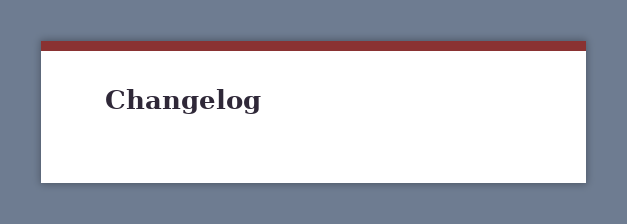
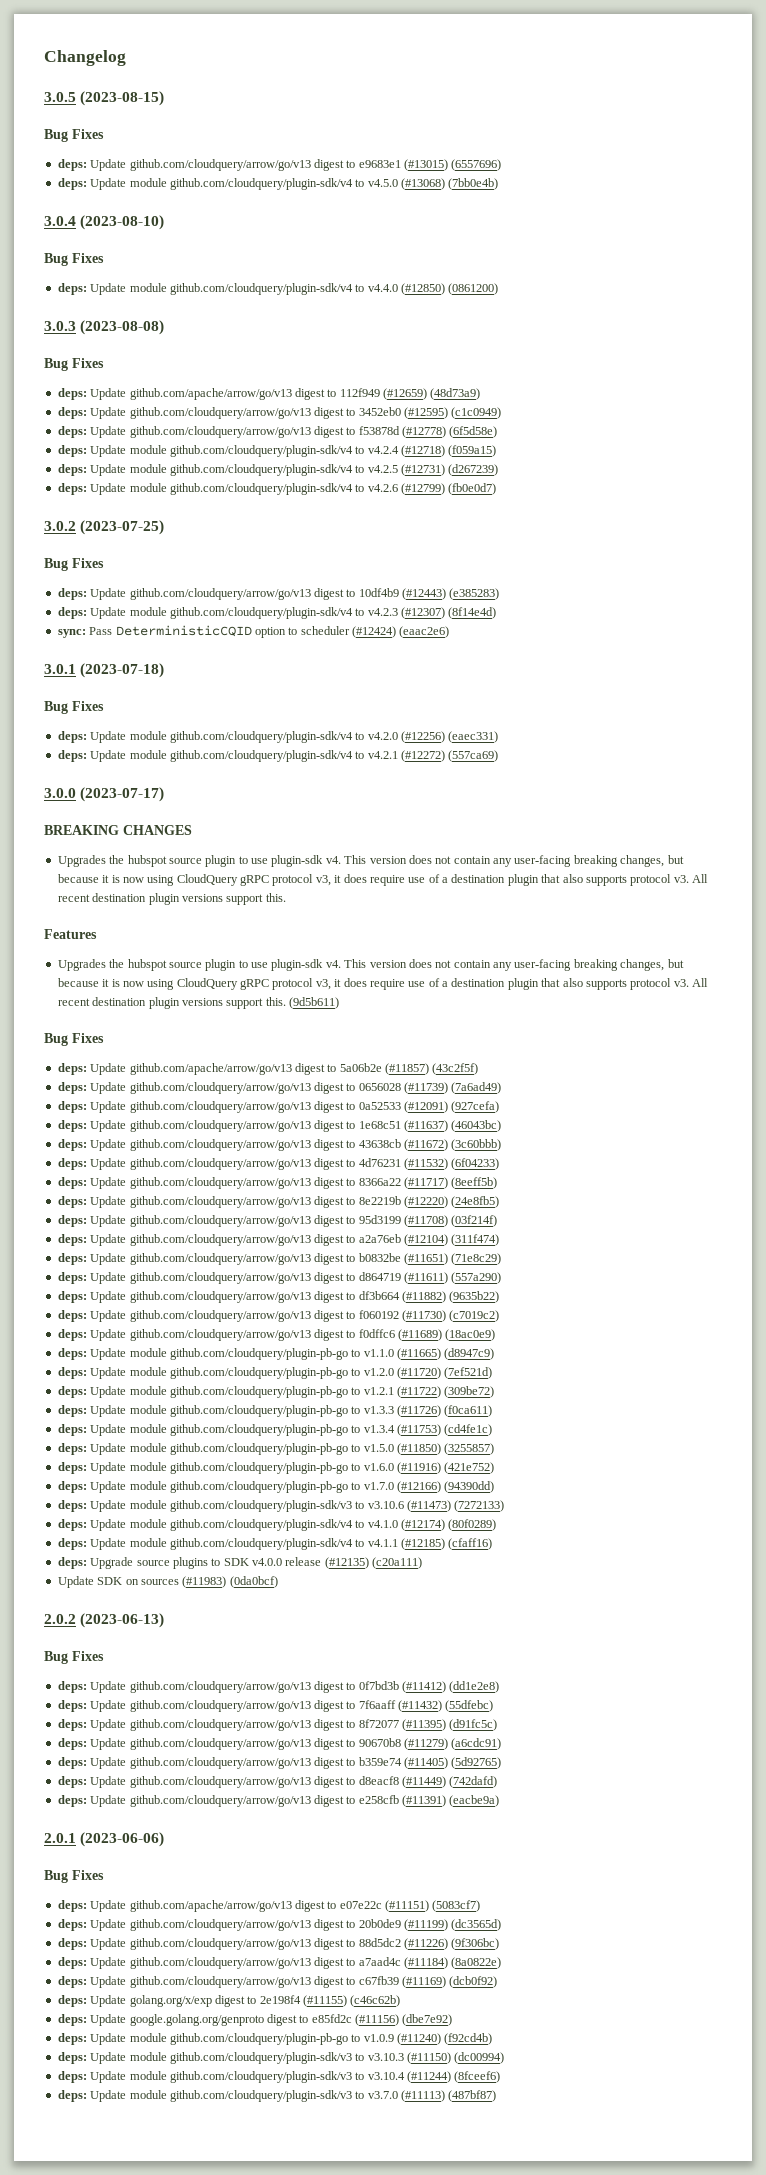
(261, 101) none -> [44,91,165,106] [44,129,104,142] [57,159,502,171] [57,178,499,190] [44,215,165,230] [44,253,104,266] [57,283,499,295] [44,320,165,335] [44,358,104,371] [57,388,481,400] [57,407,502,419] [57,426,498,438] [57,445,497,457] [57,464,499,476] [57,483,497,495] [44,520,165,535] [44,558,104,571] [57,588,500,600] [57,607,497,619] [57,625,450,638] [44,663,165,678] [44,701,104,714] [57,731,499,743] [57,750,499,762] [44,787,165,802] [44,825,192,835] [57,855,684,867] [57,874,708,886] [57,893,286,905] [44,929,97,939] [57,959,684,971] [57,978,708,990] [57,997,339,1009] [44,1033,104,1046] [57,1063,479,1075] [57,1082,502,1094] [57,1101,500,1113] [57,1120,502,1132] [57,1139,502,1151] [57,1158,500,1170] [57,1177,498,1189] [57,1196,500,1208] [57,1215,498,1227] [57,1234,500,1246] [57,1253,502,1265] [57,1272,502,1284] [57,1291,500,1303] [57,1310,500,1322] [57,1329,496,1341] [57,1348,495,1360] [57,1367,493,1379] [57,1386,495,1398] [57,1405,493,1417] [57,1424,493,1436] [57,1443,495,1455] [57,1462,495,1474] [57,1481,495,1493] [57,1500,505,1512] [57,1519,497,1531] [57,1538,493,1550] [57,1557,423,1569] [57,1576,278,1588] [44,1613,165,1628] [44,1651,104,1664] [57,1681,500,1693] [57,1700,494,1712] [57,1719,498,1731] [57,1738,502,1750] [57,1757,502,1769] [57,1776,498,1788] [57,1795,500,1807] [44,1832,165,1847] [44,1870,104,1883] [57,1900,481,1912] [57,1919,502,1931] [57,1938,500,1950] [57,1957,502,1969] [57,1976,498,1988] [57,1995,401,2007] [57,2014,453,2026] [57,2033,493,2045] [57,2052,505,2064] [57,2071,501,2083] [57,2090,497,2102] // 3.0.5 (2023-08-15) // Bug Fixes // deps: Update github.com/cloudquery/arrow/go/v13 digest to e9683e1 (#13015) (6557696) // deps: Update module github.com/cloudquery/plugin-sdk/v4 to v4.5.0 (#13068) (7bb0e4b) // 3.0.4 (2023-08-10) // Bug Fixes // deps: Update module github.com/cloudquery/plugin-sdk/v4 to v4.4.0 (#12850) (0861200) // 3.0.3 (2023-08-08) // Bug Fixes // deps: Update github.com/apache/arrow/go/v13 digest to 112f949 (#12659) (48d73a9) // deps: Update github.com/cloudquery/arrow/go/v13 digest to 3452eb0 (#12595) (c1c0949) // deps: Update github.com/cloudquery/arrow/go/v13 digest to f53878d (#12778) (6f5d58e) // deps: Update module github.com/cloudquery/plugin-sdk/v4 to v4.2.4 (#12718) (f059a15) // deps: Update module github.com/cloudquery/plugin-sdk/v4 to v4.2.5 (#12731) (d267239) // deps: Update module github.com/cloudquery/plugin-sdk/v4 to v4.2.6 (#12799) (fb0e0d7) // 3.0.2 (2023-07-25) // Bug Fixes // deps: Update github.com/cloudquery/arrow/go/v13 digest to 10df4b9 (#12443) (e385283) // deps: Update module github.com/cloudquery/plugin-sdk/v4 to v4.2.3 (#12307) (8f14e4d) // sync: Pass DeterministicCQID option to scheduler (#12424) (eaac2e6) // 3.0.1 (2023-07-18) // Bug Fixes // deps: Update module github.com/cloudquery/plugin-sdk/v4 to v4.2.0 (#12256) (eaec331) // deps: Update module github.com/cloudquery/plugin-sdk/v4 to v4.2.1 (#12272) (557ca69) // 3.0.0 (2023-07-17) // BREAKING CHANGES // Upgrades the hubspot source plugin to use plugin-sdk v4. This version does not contain any user-facing breaking changes, but because it is now using CloudQuery gRPC protocol v3, it does require use of a destination plugin that also supports protocol v3. All recent destination plugin versions support this. // Features // Upgrades the hubspot source plugin to use plugin-sdk v4. This version does not contain any user-facing breaking changes, but because it is now using CloudQuery gRPC protocol v3, it does require use of a destination plugin that also supports protocol v3. All recent destination plugin versions support this. (9d5b611) // Bug Fixes // deps: Update github.com/apache/arrow/go/v13 digest to 5a06b2e (#11857) (43c2f5f) // deps: Update github.com/cloudquery/arrow/go/v13 digest to 0656028 (#11739) (7a6ad49) // deps: Update github.com/cloudquery/arrow/go/v13 digest to 0a52533 (#12091) (927cefa) // deps: Update github.com/cloudquery/arrow/go/v13 digest to 1e68c51 (#11637) (46043bc) // deps: Update github.com/cloudquery/arrow/go/v13 digest to 43638cb (#11672) (3c60bbb) // deps: Update github.com/cloudquery/arrow/go/v13 digest to 4d76231 (#11532) (6f04233) // deps: Update github.com/cloudquery/arrow/go/v13 digest to 8366a22 (#11717) (8eeff5b) // deps: Update github.com/cloudquery/arrow/go/v13 digest to 8e2219b (#12220) (24e8fb5) // deps: Update github.com/cloudquery/arrow/go/v13 digest to 95d3199 (#11708) (03f214f) // deps: Update github.com/cloudquery/arrow/go/v13 digest to a2a76eb (#12104) (311f474) // deps: Update github.com/cloudquery/arrow/go/v13 digest to b0832be (#11651) (71e8c29) // deps: Update github.com/cloudquery/arrow/go/v13 digest to d864719 (#11611) (557a290) // deps: Update github.com/cloudquery/arrow/go/v13 digest to df3b664 (#11882) (9635b22) // deps: Update github.com/cloudquery/arrow/go/v13 digest to f060192 (#11730) (c7019c2) // deps: Update github.com/cloudquery/arrow/go/v13 digest to f0dffc6 (#11689) (18ac0e9) // deps: Update module github.com/cloudquery/plugin-pb-go to v1.1.0 (#11665) (d8947c9) // deps: Update module github.com/cloudquery/plugin-pb-go to v1.2.0 (#11720) (7ef521d) // deps: Update module github.com/cloudquery/plugin-pb-go to v1.2.1 (#11722) (309be72) // deps: Update module github.com/cloudquery/plugin-pb-go to v1.3.3 (#11726) (f0ca611) // deps: Update module github.com/cloudquery/plugin-pb-go to v1.3.4 (#11753) (cd4fe1c) // deps: Update module github.com/cloudquery/plugin-pb-go to v1.5.0 (#11850) (3255857) // deps: Update module github.com/cloudquery/plugin-pb-go to v1.6.0 (#11916) (421e752) // deps: Update module github.com/cloudquery/plugin-pb-go to v1.7.0 (#12166) (94390dd) // deps: Update module github.com/cloudquery/plugin-sdk/v3 to v3.10.6 (#11473) (7272133) // deps: Update module github.com/cloudquery/plugin-sdk/v4 to v4.1.0 (#12174) (80f0289) // deps: Update module github.com/cloudquery/plugin-sdk/v4 to v4.1.1 (#12185) (cfaff16) // deps: Upgrade source plugins to SDK v4.0.0 release (#12135) (c20a111) // Update SDK on sources (#11983) (0da0bcf) // 2.0.2 (2023-06-13) // Bug Fixes // deps: Update github.com/cloudquery/arrow/go/v13 digest to 0f7bd3b (#11412) (dd1e2e8) // deps: Update github.com/cloudquery/arrow/go/v13 digest to 7f6aaff (#11432) (55dfebc) // deps: Update github.com/cloudquery/arrow/go/v13 digest to 8f72077 (#11395) (d91fc5c) // deps: Update github.com/cloudquery/arrow/go/v13 digest to 90670b8 (#11279) (a6cdc91) // deps: Update github.com/cloudquery/arrow/go/v13 digest to b359e74 (#11405) (5d92765) // deps: Update github.com/cloudquery/arrow/go/v13 digest to d8eacf8 (#11449) (742dafd) // deps: Update github.com/cloudquery/arrow/go/v13 digest to e258cfb (#11391) (eacbe9a) // 2.0.1 (2023-06-06) // Bug Fixes // deps: Update github.com/apache/arrow/go/v13 digest to e07e22c (#11151) (5083cf7) // deps: Update github.com/cloudquery/arrow/go/v13 digest to 20b0de9 (#11199) (dc3565d) // deps: Update github.com/cloudquery/arrow/go/v13 digest to 88d5dc2 (#11226) (9f306bc) // deps: Update github.com/cloudquery/arrow/go/v13 digest to a7aad4c (#11184) (8a0822e) // deps: Update github.com/cloudquery/arrow/go/v13 digest to c67fb39 (#11169) (dcb0f92) // deps: Update golang.org/x/exp digest to 2e198f4 (#11155) (c46c62b) // deps: Update google.golang.org/genproto digest to e85fd2c (#11156) (dbe7e92) // deps: Update module github.com/cloudquery/plugin-pb-go to v1.0.9 (#11240) (f92cd4b) // deps: Update module github.com/cloudquery/plugin-sdk/v3 to v3.10.3 (#11150) (dc00994) // deps: Update module github.com/cloudquery/plugin-sdk/v3 to v3.10.4 (#11244) (8fceef6) // deps: Update module github.com/cloudquery/plugin-sdk/v3 to v3.7.0 (#11113) (487bf87)

